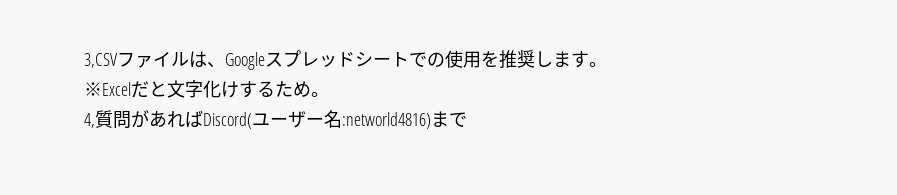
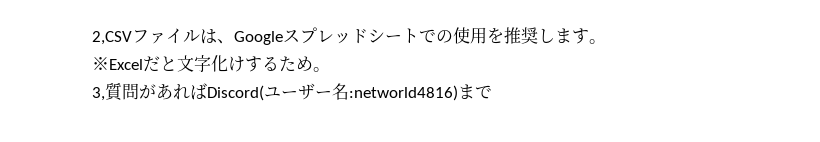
[84,53,118,68] 3,CSV -> [92,31,132,45] 2,CSV
[84,113,95,128] 4, -> [92,87,105,101] 3,

